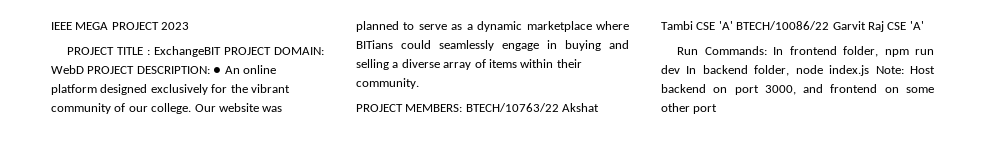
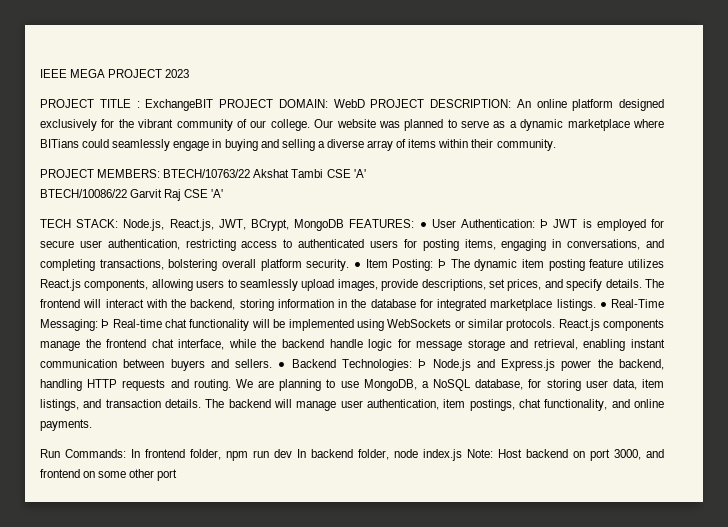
[213,67,222,74] ● -> (511, 103) none
(733, 25) none -> (366, 173) //
(924, 25) none -> [40,219,664,231] [40,239,664,251] [40,259,664,271] [40,279,664,291] [40,299,664,311] [40,319,664,331] [40,339,665,351] [40,359,665,371] [40,379,664,391] [40,399,664,411] [40,419,92,431] // TECH STACK: Node.js, React.js, JWT, BCrypt, MongoDB FEATURES: ● User Authentication: Þ JWT is employed for secure user authentication, restricting access to authenticated users for posting items, engaging in conversations, and completing transactions, bolstering overall platform security. ● Item Posting: Þ The dynamic item posting feature utilizes React.js components, allowing users to seamlessly upload images, provide descriptions, set prices, and specify details. The frontend will interact with the backend, storing information in the database for integrated marketplace listings. ● Real-Time Messaging: Þ Real-time chat functionality will be implemented using WebSockets or similar protocols. React.js components manage the frontend chat interface, while the backend handle logic for message storage and retrieval, enabling instant communication between buyers and sellers. ● Backend Technologies: Þ Node.js and Express.js power the backend, handling HTTP requests and routing. We are planning to use MongoDB, a NoSQL database, for storing user data, item listings, and transaction details. The backend will manage user authentication, item postings, chat functionality, and online payments.

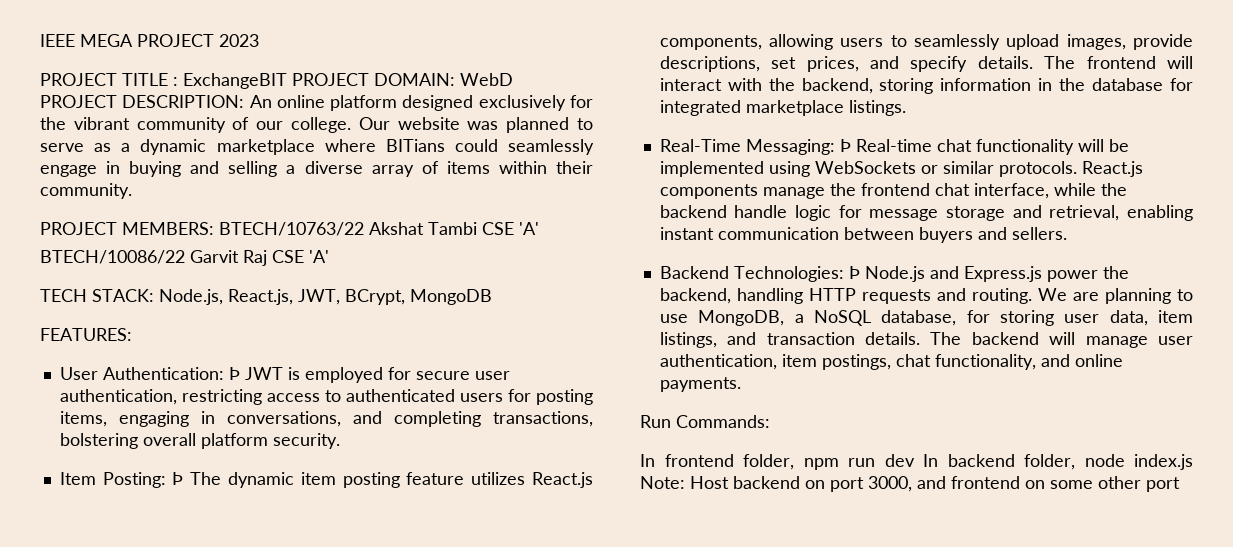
(345, 225) none -> (492, 297) //
[419,222,427,228] ● -> (132, 334) //
[354,262,361,268] ● -> (340, 441) //
[599,302,607,308] ● -> (906, 108) //
[278,362,286,368] ● -> (1067, 233) //
(126, 453) none -> (770, 421) //

